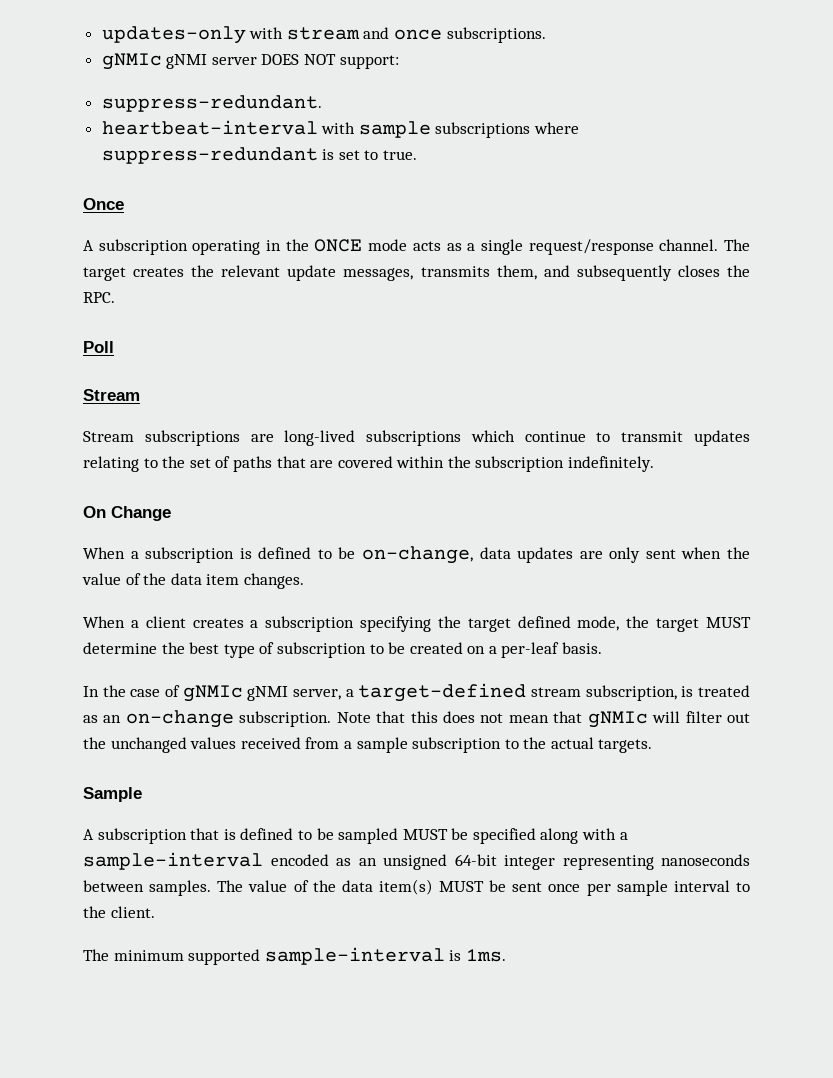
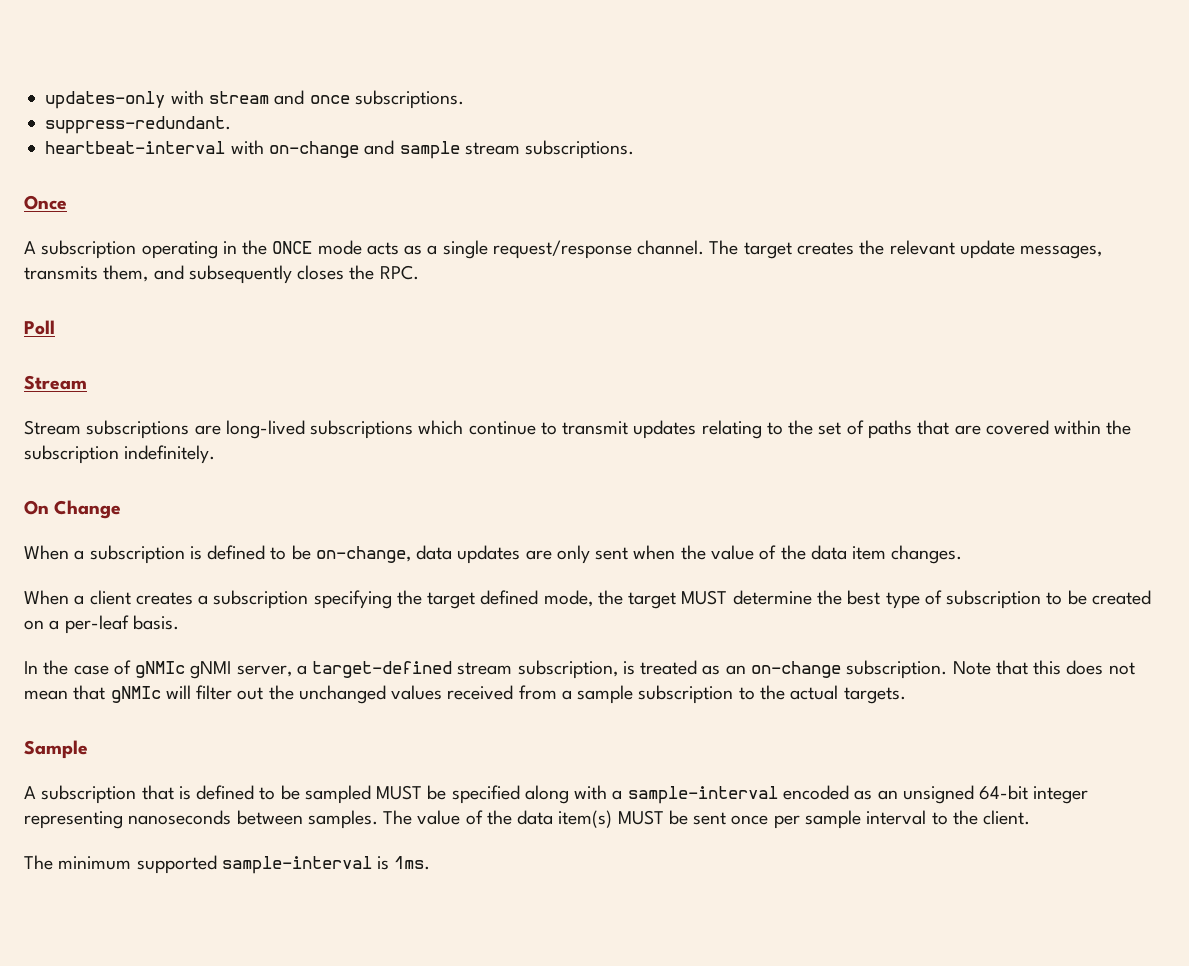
[101,53,399,70] [101,95,322,112] [101,120,580,138] [101,147,418,164] gNMIc gNMI server DOES NOT support: // suppress-redundant. // heartbeat-interval with sample subscriptions where suppress-redundant is set to true. -> [45,116,232,134] [45,140,635,159] suppress-redundant. // heartbeat-interval with on-change and sample stream subscriptions.

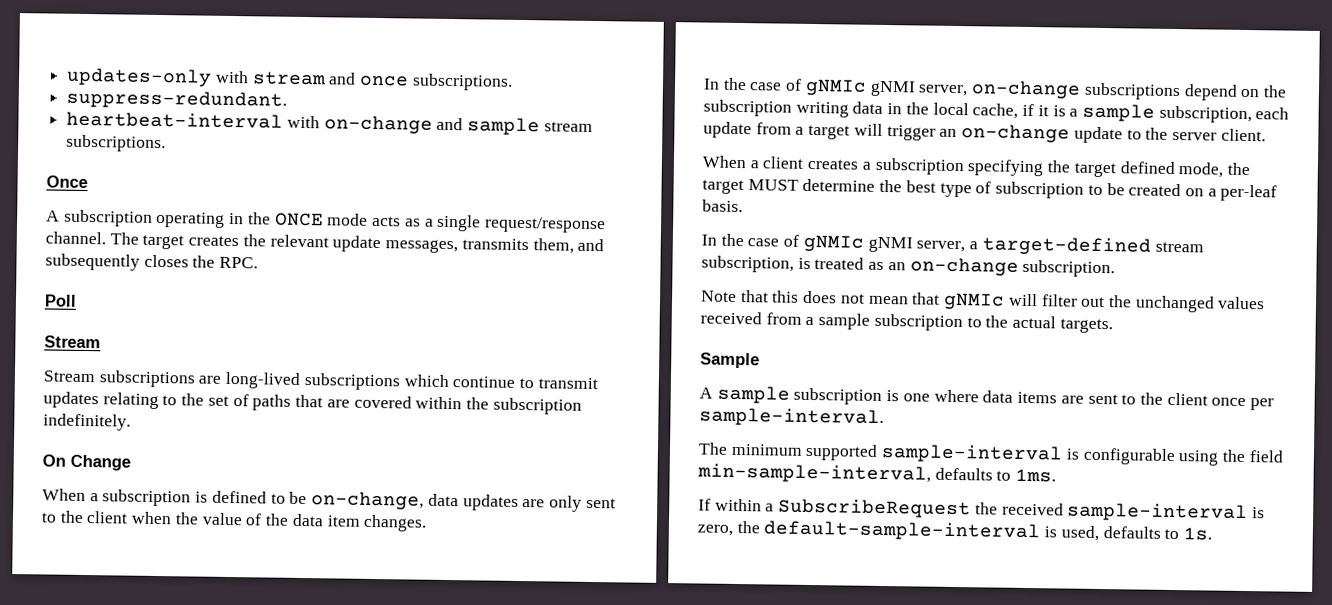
(629, 553) none -> [41,510,129,524] to the client
(963, 554) none -> [703,77,1287,101] [703,99,1290,124] [703,121,1266,144] // In the case of gNMIc gNMI server, on-change subscriptions depend on the subscription writing data in the local cache, if it is a sample subscription, each update from a target will trigger an on-change update to the server client.
(948, 669) none -> (1116, 268) //
[41,785,1089,804] [24,810,1031,829] subscription that is defined to be sampled MUST be specified along with a sample-interval encoded as an unsigned 64-bit integer representing nanoseconds between samples. The value of the data item(s) MUST be sent once per sample interval to the client. -> [716,385,1275,411] [699,407,884,428] sample subscription is one where data items are sent to the client once per sample-interval.
[394,856,431,870] 1ms. -> [1082,447,1284,466] [697,463,1057,484] [698,498,1266,523] [697,520,1213,542] configurable using the field min-sample-interval, defaults to 1ms. // If within a SubscribeRequest the received sample-interval is zero, the default-sample-interval is used, defaults to 1s.

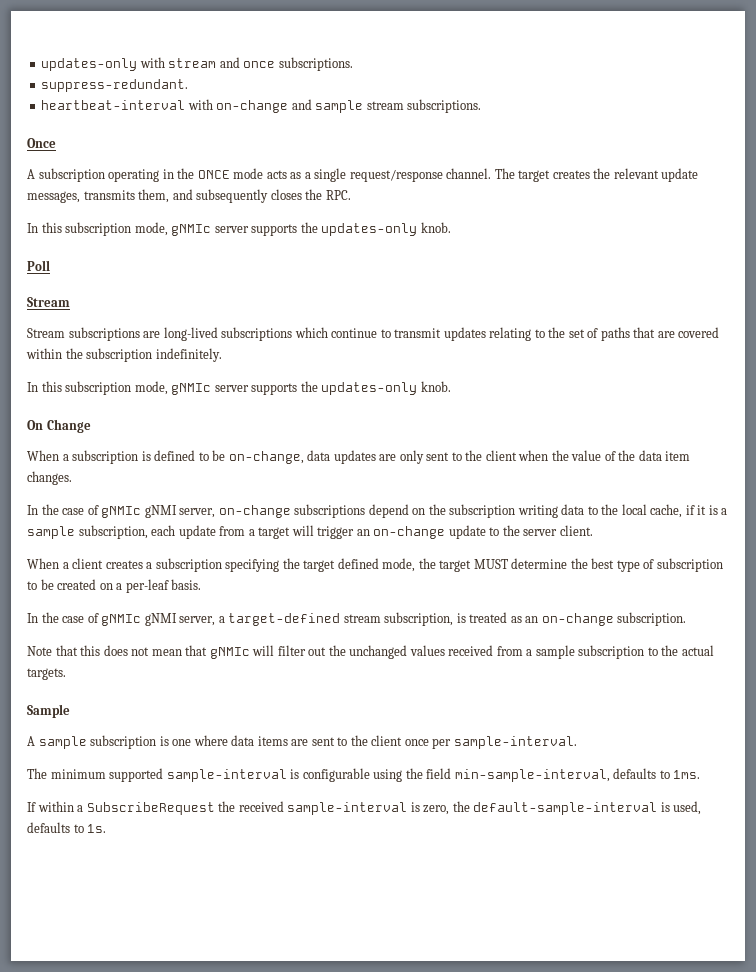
(259, 262) none -> [27,222,451,236] // In this subscription mode, gNMIc server supports the updates-only knob.
(131, 422) none -> [27,381,451,395] // In this subscription mode, gNMIc server supports the updates-only knob.
[887,103,903,115] in -> [587,506,598,515] to

